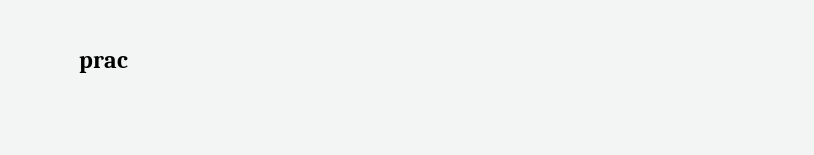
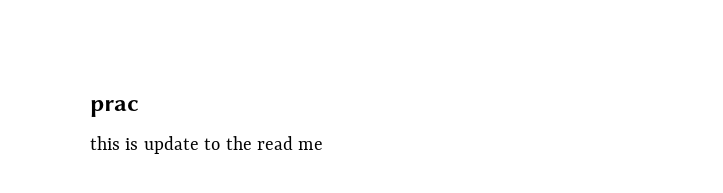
(128, 64) none -> [90,136,324,154] // this is update to the read me

